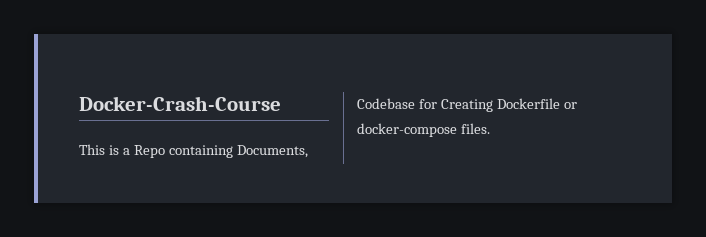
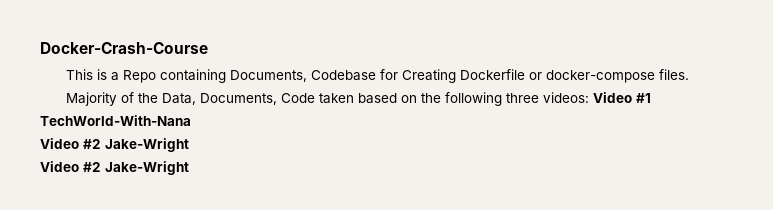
(490, 128) none -> [65,92,651,106] [40,115,191,126] [40,138,189,152] [40,161,189,175] // Majority of the Data, Documents, Code taken based on the following three videos: Video #1 TechWorld-With-Nana // Video #2 Jake-Wright // Video #2 Jake-Wright

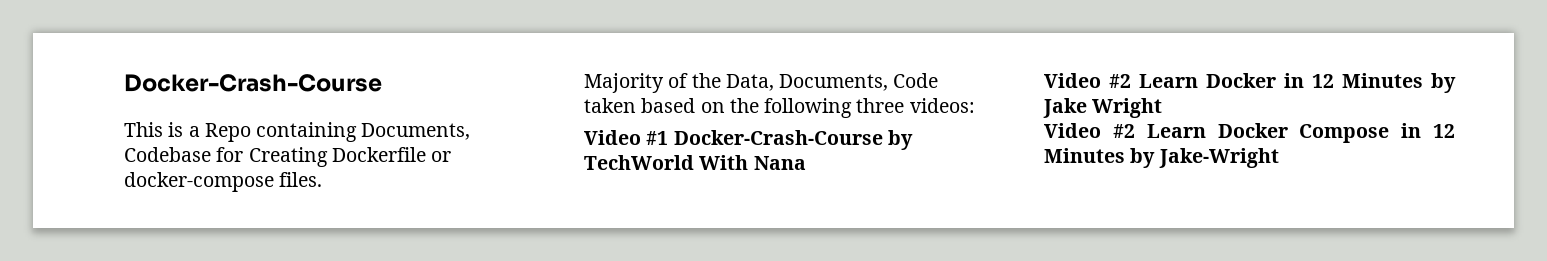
(589, 97) none -> (975, 105) //
[40,115,191,126] [40,138,189,152] [40,161,101,172] TechWorld-With-Nana // Video #2 Jake-Wright // Video #2 -> [673,130,913,150] [584,155,806,170] [1044,73,1456,93] [1043,98,1163,118] [1044,123,1455,143] [1044,148,1156,168] Docker-Crash-Course by TechWorld With Nana // Video #2 Learn Docker in 12 Minutes by Jake Wright // Video #2 Learn Docker Compose in 12 Minutes by

